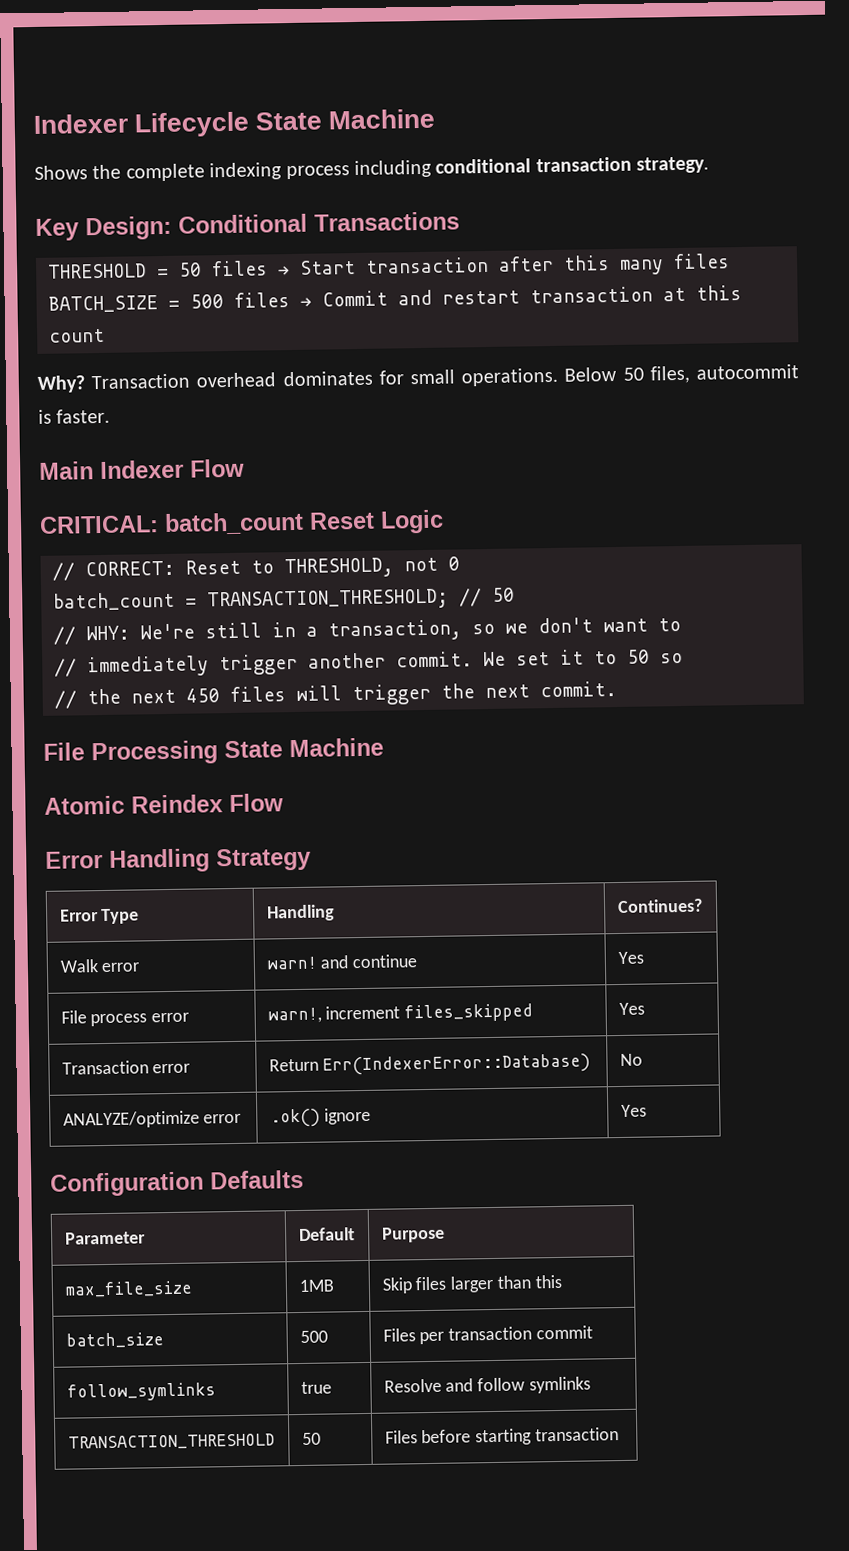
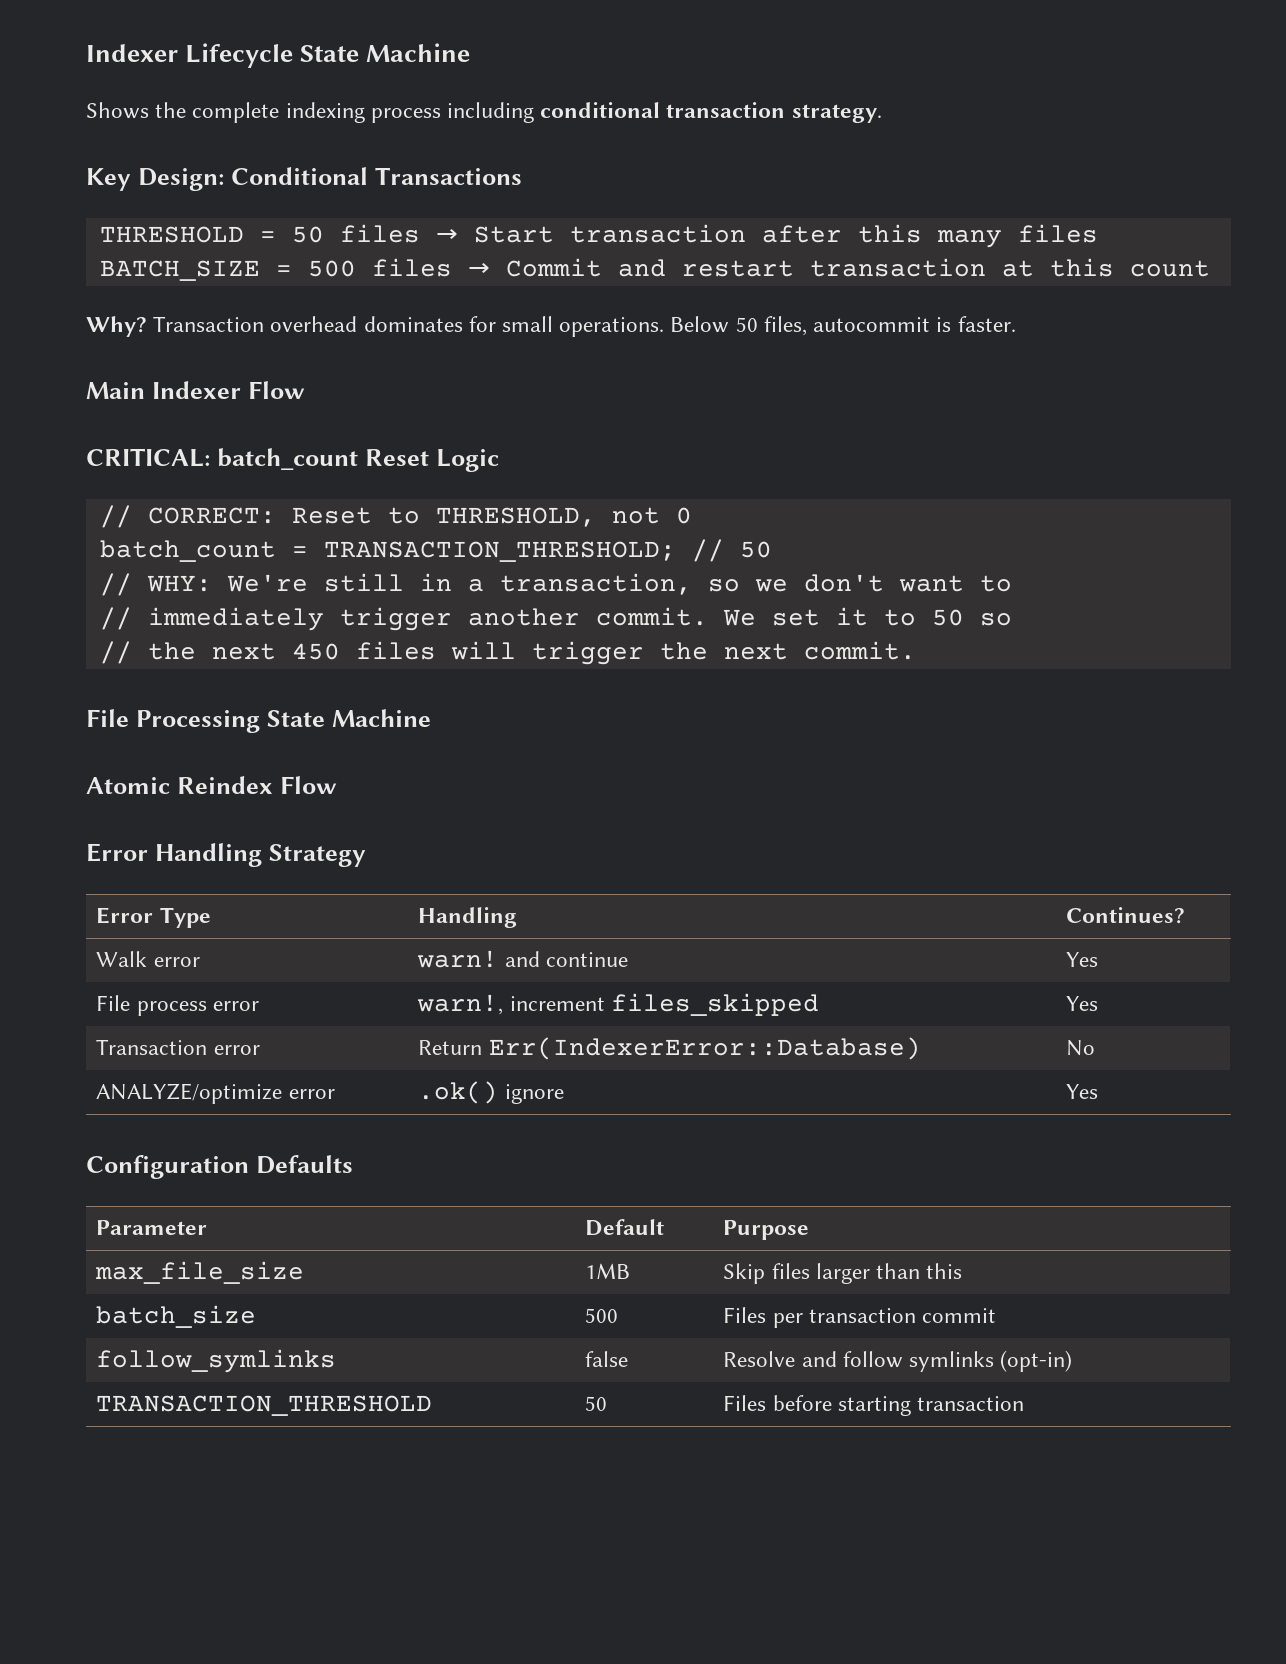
[300,1381,332,1394] true -> [585,1351,629,1367] false
(592, 1385) none -> [1000,1350,1073,1372] (opt-in)

